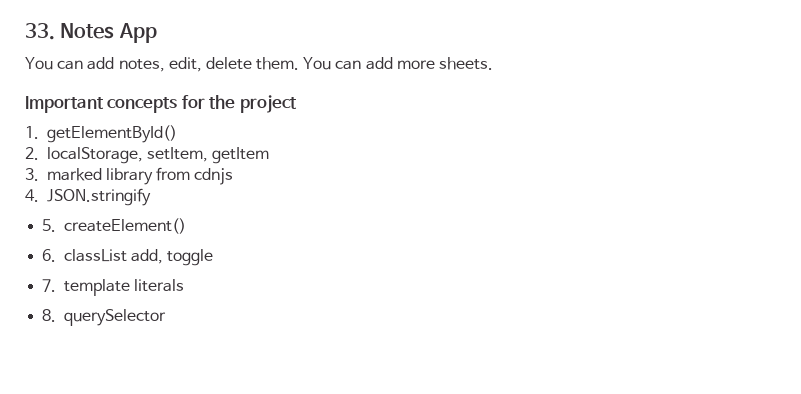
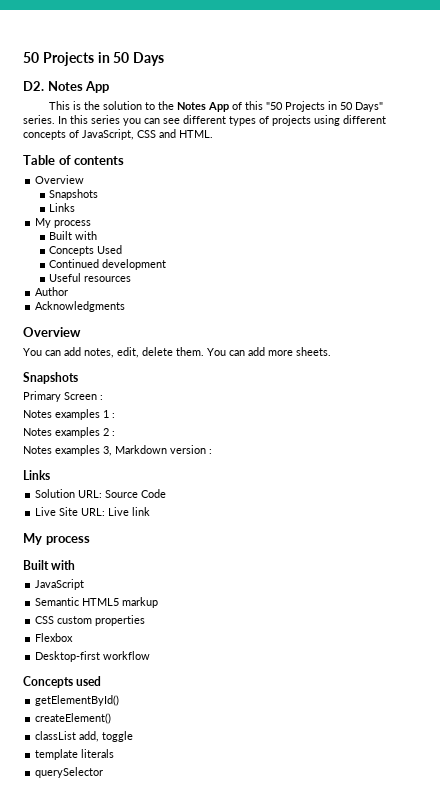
[25,23,157,43] 33. Notes App -> [23,52,165,66] [23,81,110,93] [48,101,383,112] [23,115,386,126] [23,129,213,140] [23,155,125,165] [35,175,85,184] [49,189,99,200] [49,203,76,212] [35,218,92,228] [49,231,98,240] [49,245,123,256] [49,259,167,270] [49,273,132,282] [35,287,69,296] [35,301,126,312] [23,327,81,337] 50 Projects in 50 Days // D2. Notes App // This is the solution to the Notes App of this "50 Projects in 50 Days" series. In this series you can see different types of projects using different concepts of JavaScript, CSS and HTML. // Table of contents // Overview // Snapshots // Links // My process // Built with // Concepts Used // Continued development // Useful resources // Author // Acknowledgments // Overview
[25,95,297,113] [25,125,177,143] [25,147,270,164] [25,167,234,185] [25,188,151,206] [42,219,57,232] Important concepts for the project // 1. getElementById() // 2. localStorage, setItem, getItem // 3. marked library from cdnjs // 4. JSON.stringify // 5. -> [23,372,78,384] [23,391,103,402] [23,409,115,420] [23,427,115,438] [23,445,212,456] [23,470,50,480] [35,489,167,498] [35,507,151,516] [23,533,90,545] [23,560,76,570] [35,579,85,590] [35,597,159,608] [35,615,146,626] [35,633,74,642] [35,651,151,662] [23,676,102,688] [35,695,120,706] Snapshots // Primary Screen : // Notes examples 1 : // Notes examples 2 : // Notes examples 3, Markdown version : // Links // Solution URL: Source Code // Live Site URL: Live link // My process // Built with // JavaScript // Semantic HTML5 markup // CSS custom properties // Flexbox // Desktop-first workflow // Concepts used // getElementById() //
[42,249,57,262] 6. -> (112, 718) none
[42,279,57,292] 7. -> (134, 736) none
[42,309,57,322] 8. -> (115, 753) none

